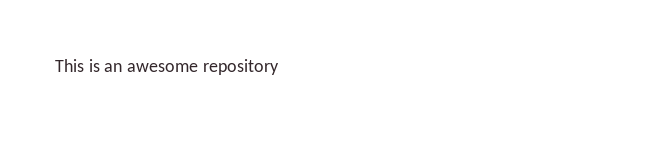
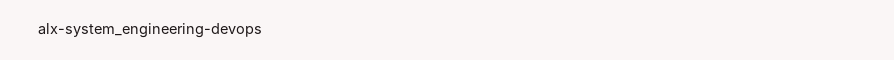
[55,59,279,75] This is an awesome repository -> [38,23,262,38] alx-system_engineering-devops

